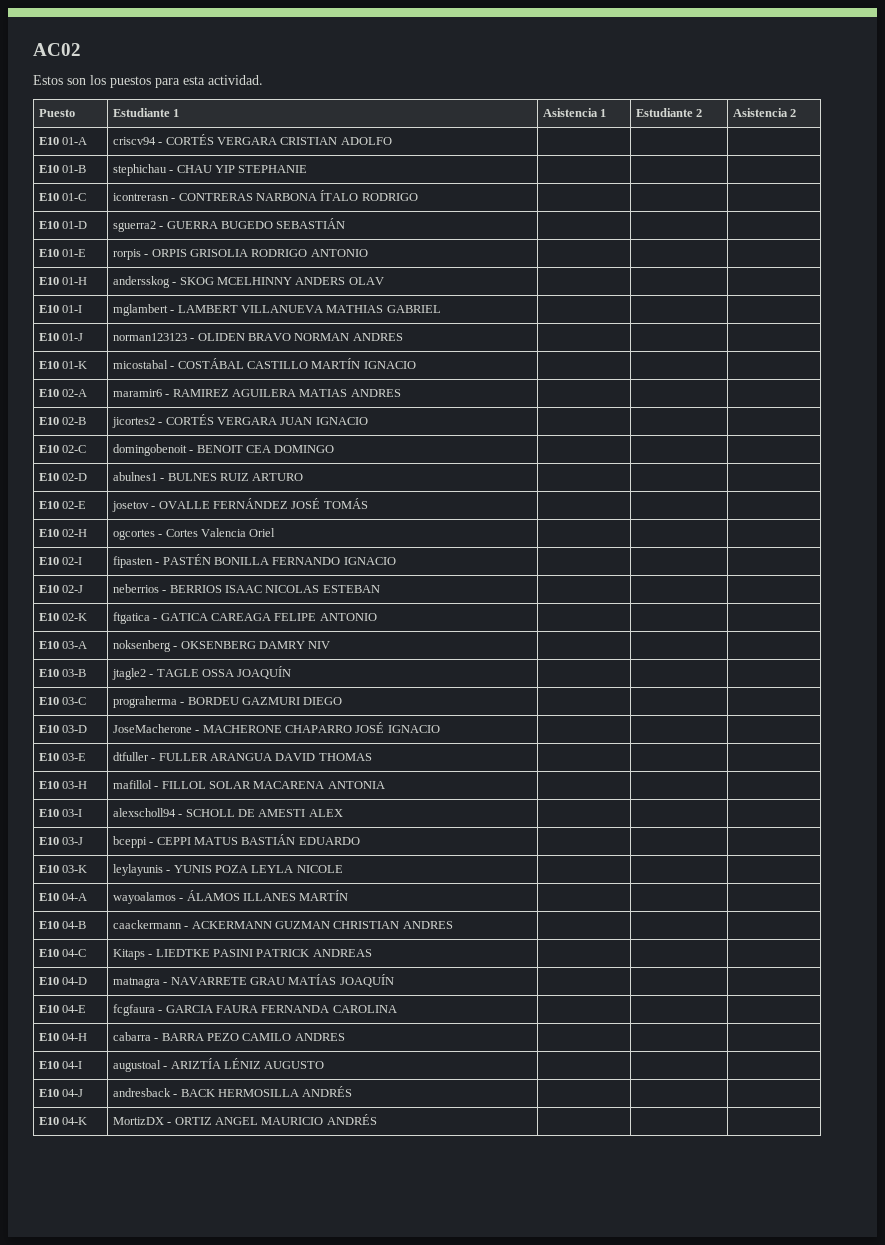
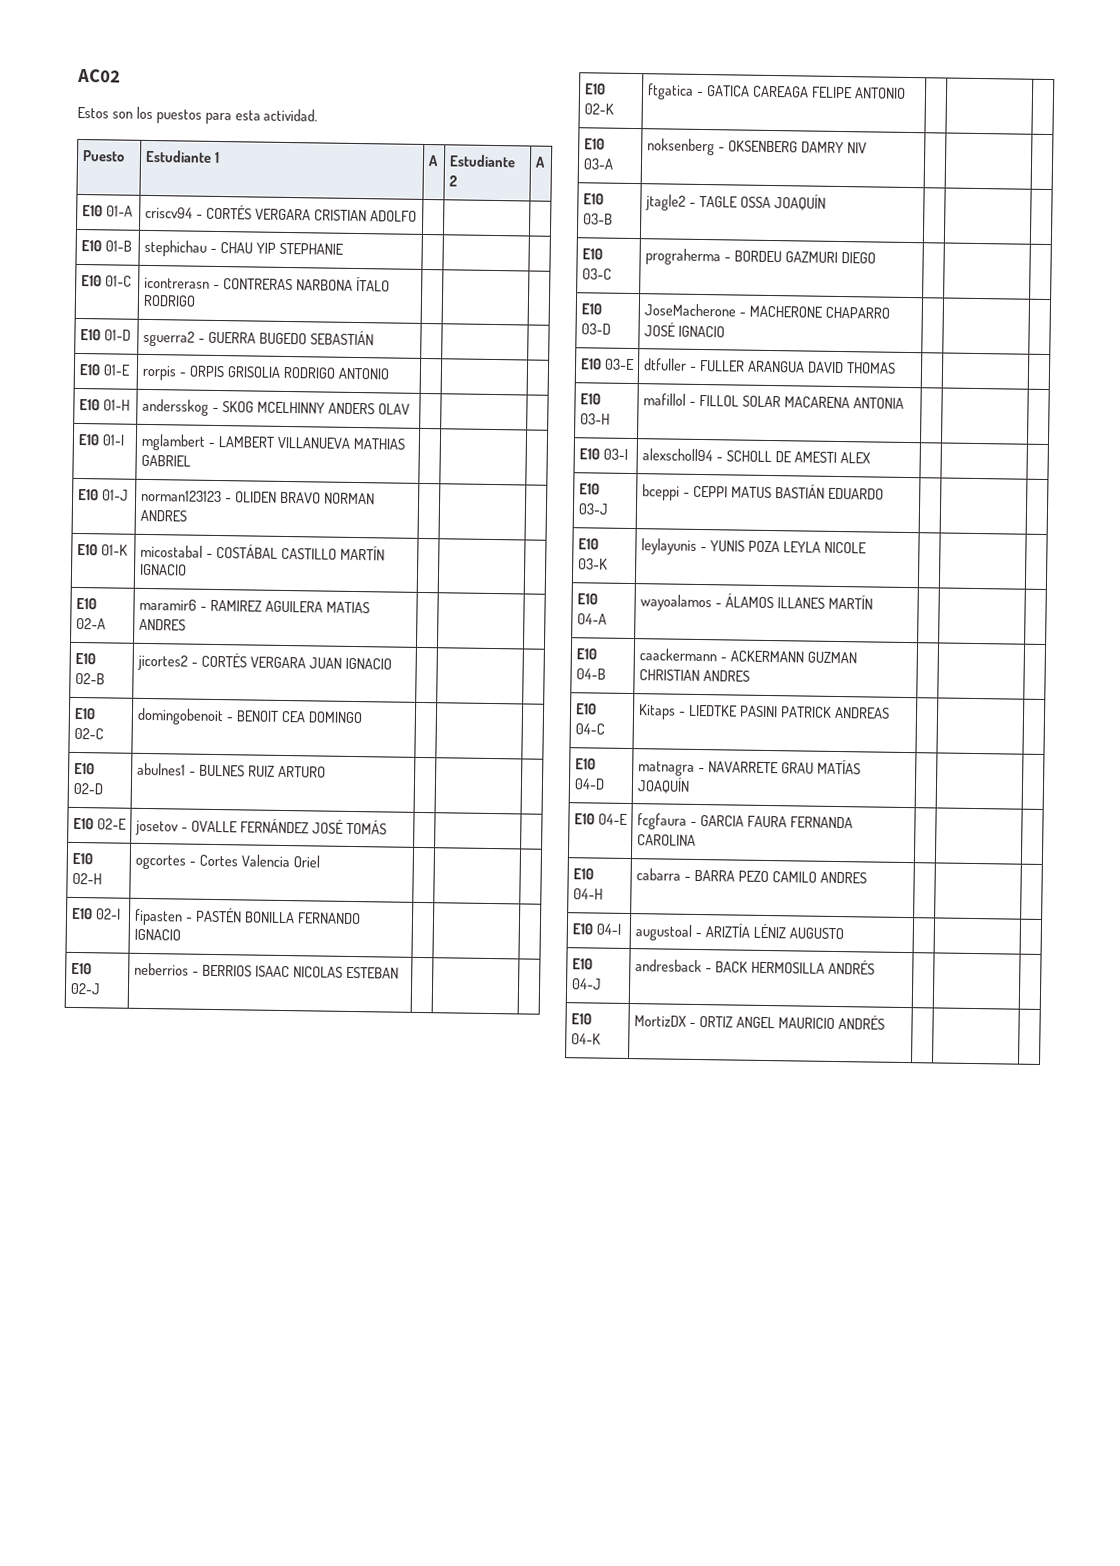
[542,108,607,117] Asistencia 1 -> [428,155,440,167] A
[732,108,797,117] Asistencia 2 -> [535,156,547,168] A

